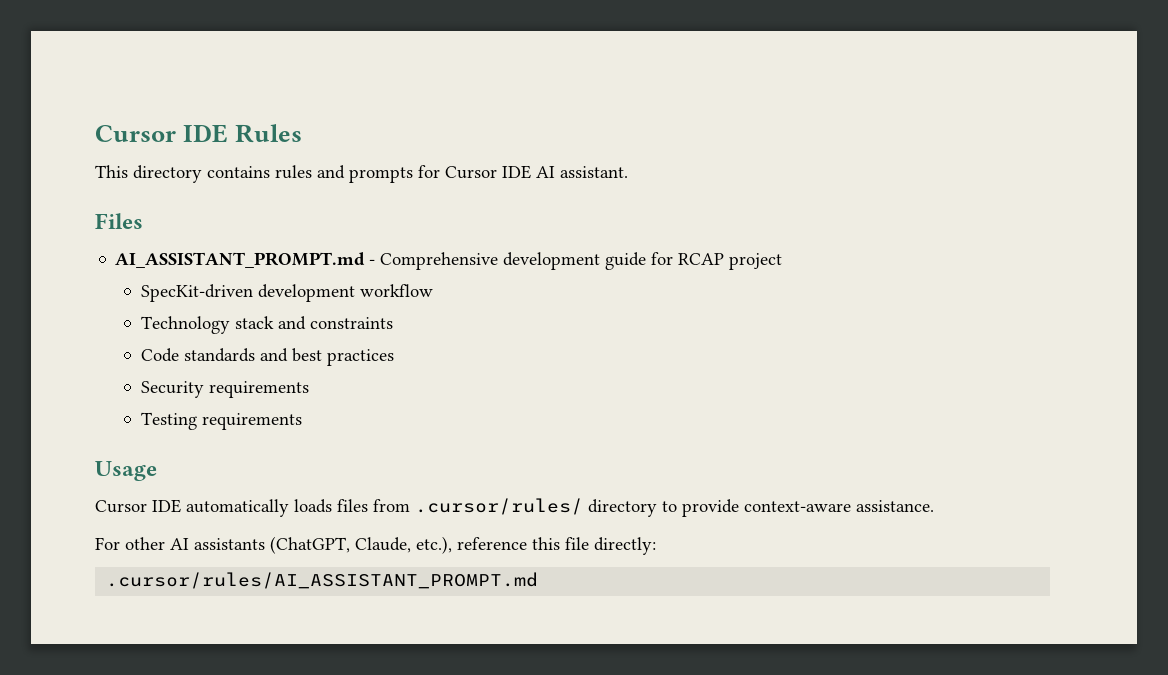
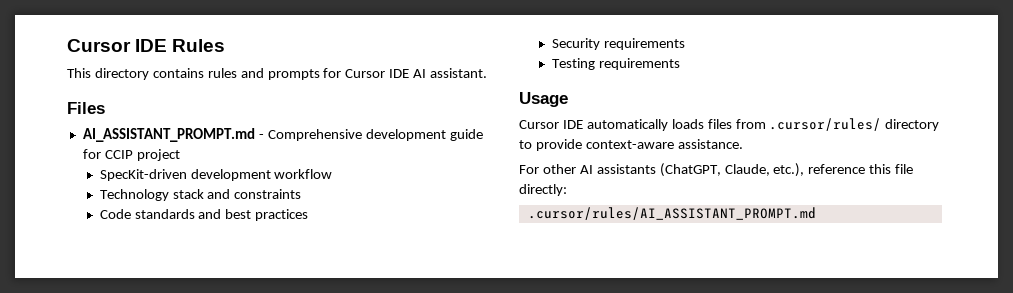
[678,253,725,265] RCAP -> [104,150,133,159] CCIP

